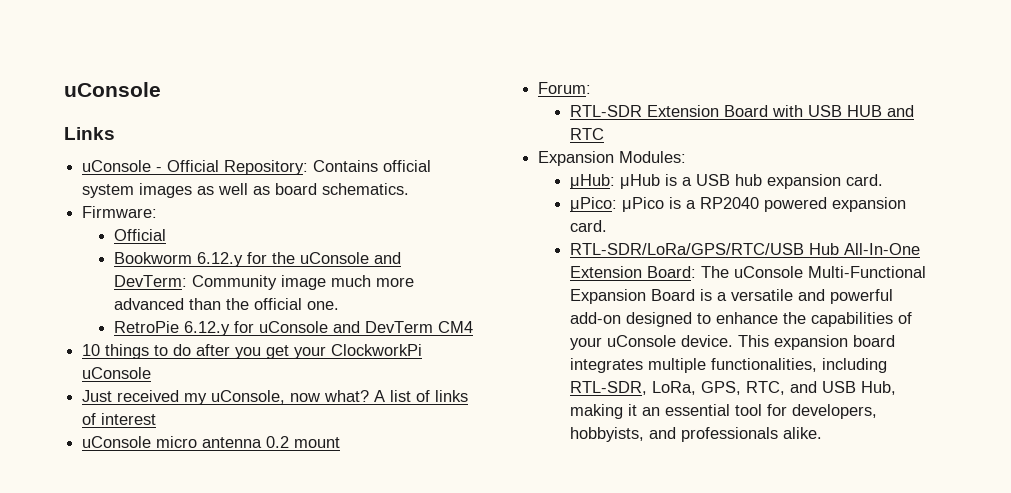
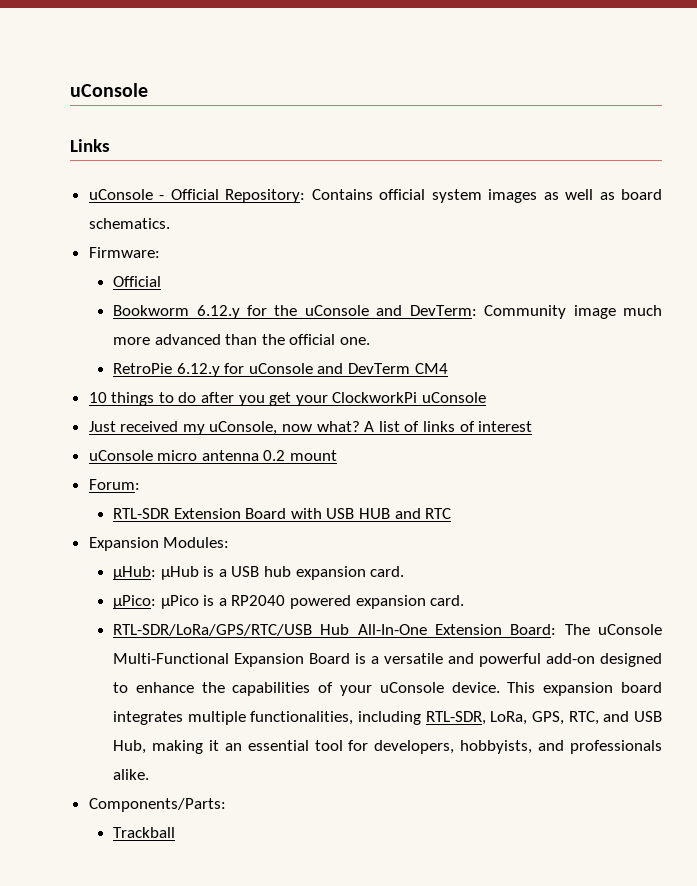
(823, 433) none -> [88,798,226,812] [113,827,176,838] // Components/Parts: // Trackball

